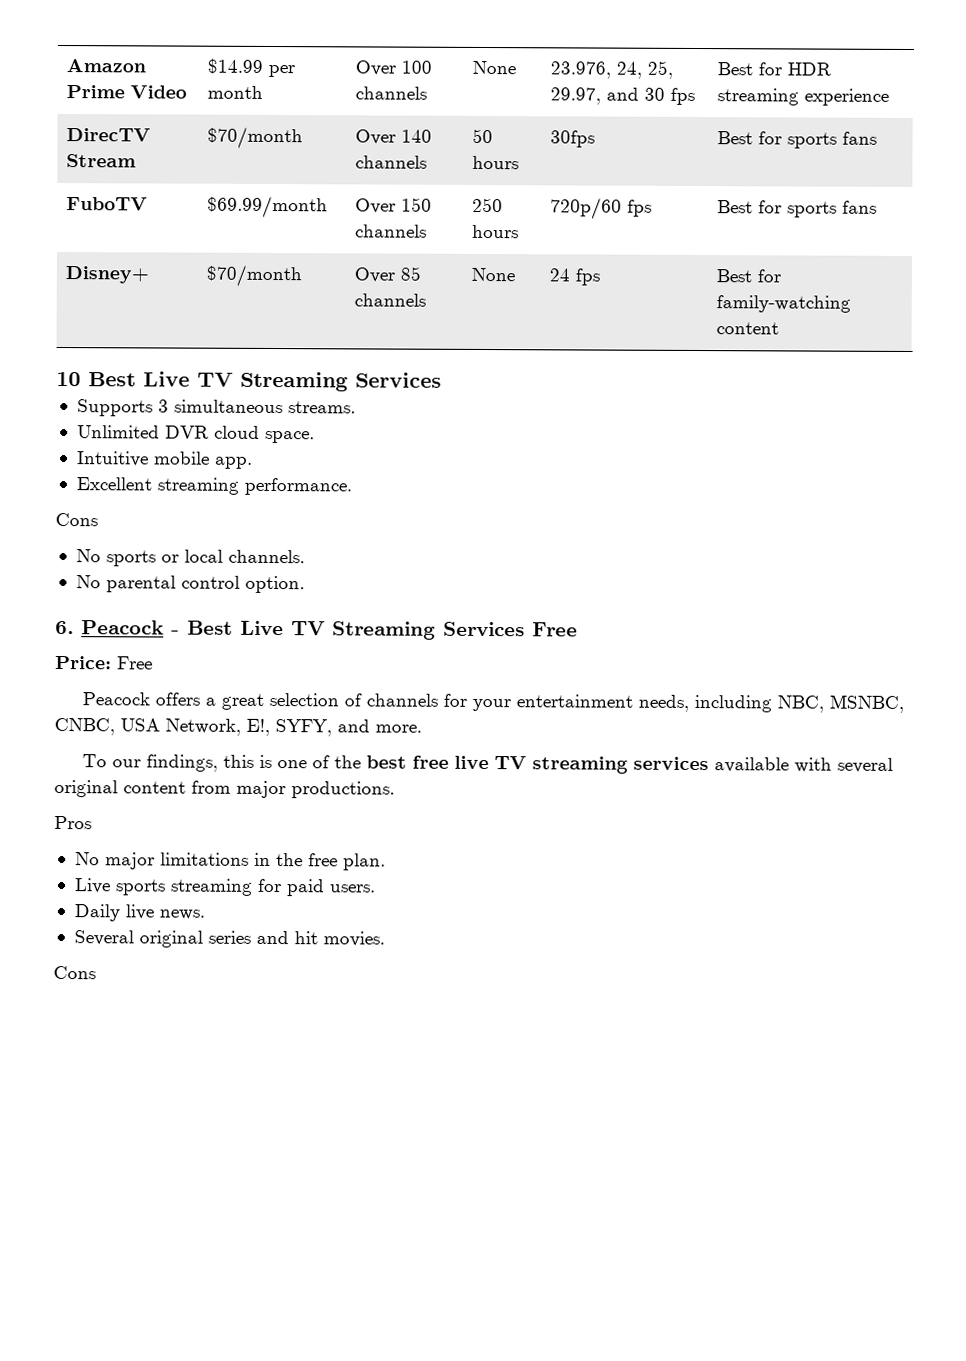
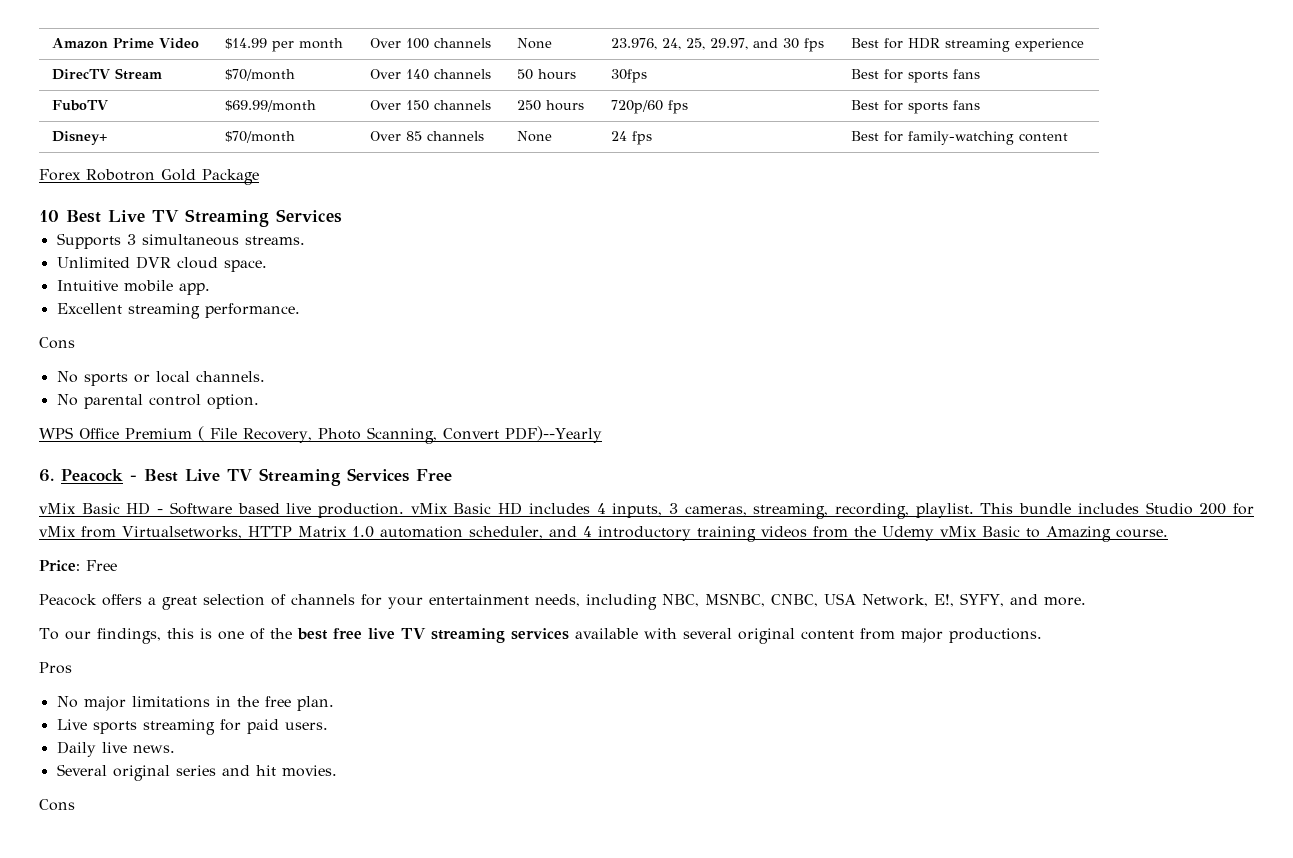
(779, 328) none -> [39,169,259,185] // Forex Robotron Gold Package
(305, 584) none -> [39,426,602,444] // WPS Office Premium ( File Recovery, Photo Scanning, Convert PDF)--Yearly
(578, 629) none -> [39,502,1254,519] [39,526,1168,542] // vMix Basic HD - Software based live production. vMix Basic HD includes 4 inputs, 3 cameras, streaming, recording, playlist. This bundle includes Studio 200 for vMix from Virtualsetworks, HTTP Matrix 1.0 automation scheduler, and 4 introductory training videos from the Udemy vMix Basic to Amazing course.

